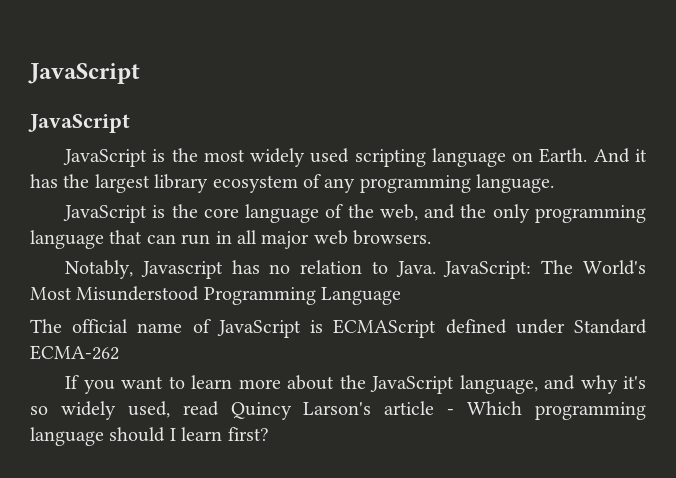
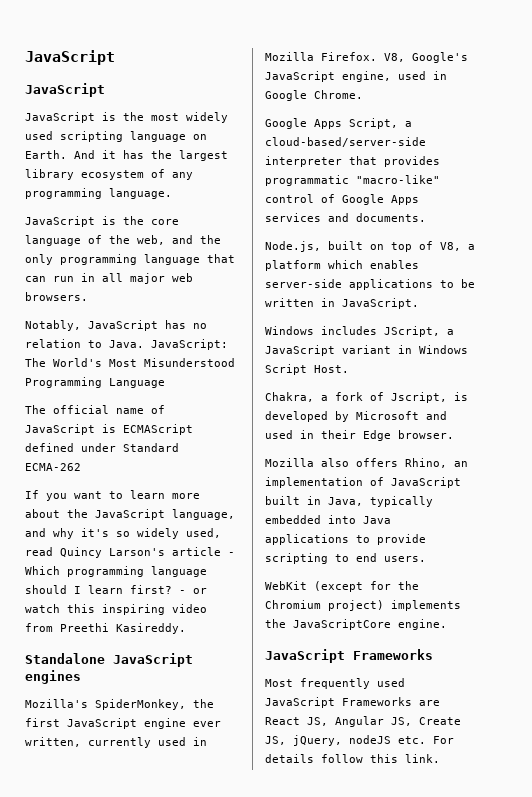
[140,261,223,279] Javascript -> [88,320,158,331] JavaScript
(269, 434) none -> [179,588,207,594] [25,604,207,615] [25,623,186,634] [25,653,193,667] [25,670,81,684] [25,699,214,710] [25,718,221,729] [25,737,207,748] [265,52,468,63] [265,71,447,82] [265,90,363,101] [265,118,412,129] [265,137,426,147] [265,156,440,167] [265,175,440,186] [265,194,419,205] [265,213,426,222] [265,241,475,252] [265,260,419,271] [265,279,475,290] [265,298,419,309] [265,326,454,337] [265,345,468,356] [265,364,349,375] [265,392,468,403] [265,411,447,422] [265,430,454,441] [265,458,468,468] [265,477,461,488] [265,496,433,507] [265,515,391,524] [265,534,426,545] [265,553,426,564] [265,581,419,592] [265,600,461,611] [265,619,447,630] [265,649,433,663] [265,678,405,689] [265,697,440,708] [265,716,461,727] [265,735,454,746] [265,754,440,763] - or watch this inspiring video from Preethi Kasireddy. // Standalone JavaScript engines // Mozilla's SpiderMonkey, the first JavaScript engine ever written, currently used in Mozilla Firefox. V8, Google's JavaScript engine, used in Google Chrome. // Google Apps Script, a cloud-based/server-side interpreter that provides programmatic "macro-like" control of Google Apps services and documents. // Node.js, built on top of V8, a platform which enables server-side applications to be written in JavaScript. // Windows includes JScript, a JavaScript variant in Windows Script Host. // Chakra, a fork of Jscript, is developed by Microsoft and used in their Edge browser. // Mozilla also offers Rhino, an implementation of JavaScript built in Java, typically embedded into Java applications to provide scripting to end users. // WebKit (except for the Chromium project) implements the JavaScriptCore engine. // JavaScript Frameworks // Most frequently used JavaScript Frameworks are React JS, Angular JS, Create JS, jQuery, nodeJS etc. For details follow this link.

